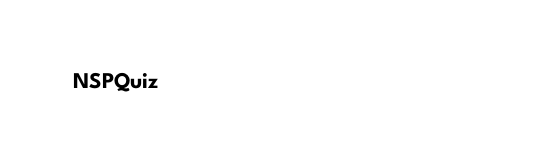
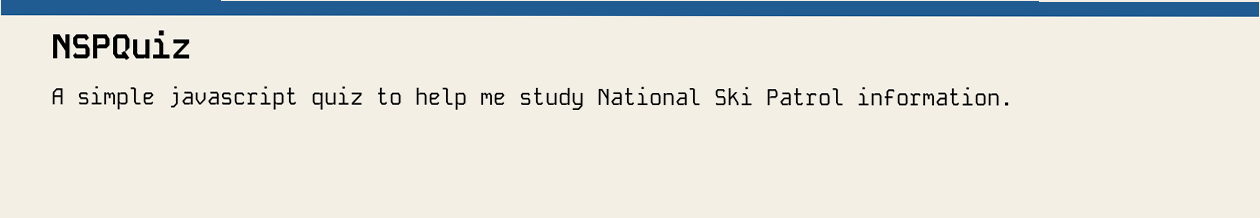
(158, 82) none -> [51,85,1014,110] // A simple javascript quiz to help me study National Ski Patrol information.

